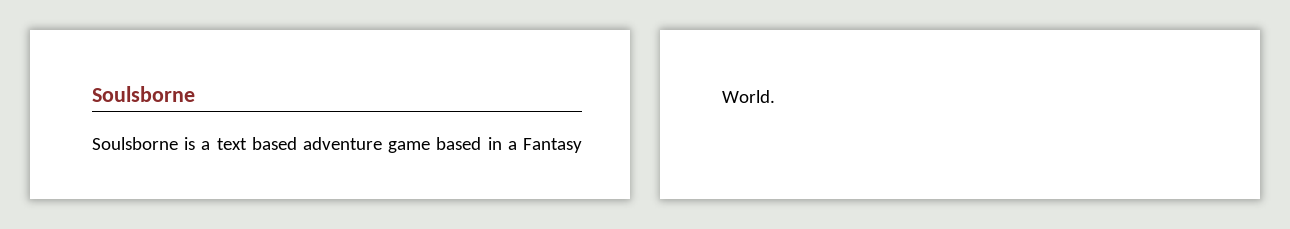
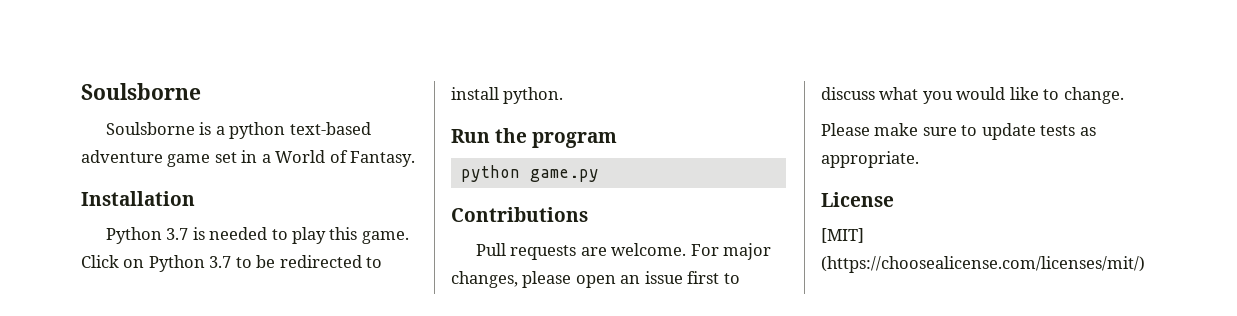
[216,137,297,150] text based -> [229,122,371,139] python text-based
[436,137,482,150] based -> [214,152,237,163] set
[523,138,582,153] [722,90,775,103] Fantasy World. -> [275,150,416,167] [81,191,195,206] [105,227,409,244] [81,255,383,272] [451,87,564,104] [451,128,618,148] [460,165,599,182] [451,207,588,222] [475,243,771,260] [451,271,740,288] [821,87,1124,104] [821,123,1096,140] [821,151,919,168] [821,192,894,207] [821,228,864,243] [821,256,1145,273] World of Fantasy. // Installation // Python 3.7 is needed to play this game. Click on Python 3.7 to be redirected to install python. // Run the program // python game.py // Contributions // Pull requests are welcome. For major changes, please open an issue first to discuss what you would like to change. // Please make sure to update tests as appropriate. // License // [MIT] (https://choosealicense.com/licenses/mit/)

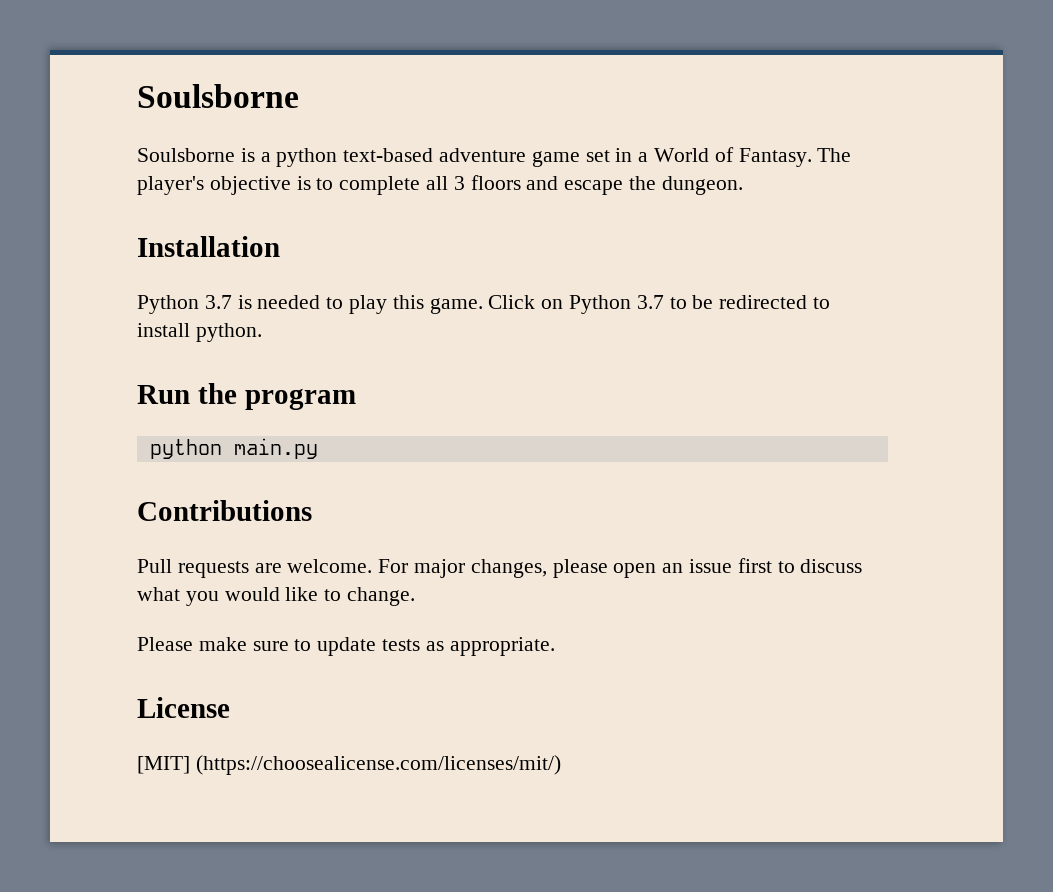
(416, 159) none -> [817,148,852,162] [137,175,743,195] The player's objective is to complete all 3 floors and escape the dungeon.
[529,169,599,182] game.py -> [233,438,318,459] main.py

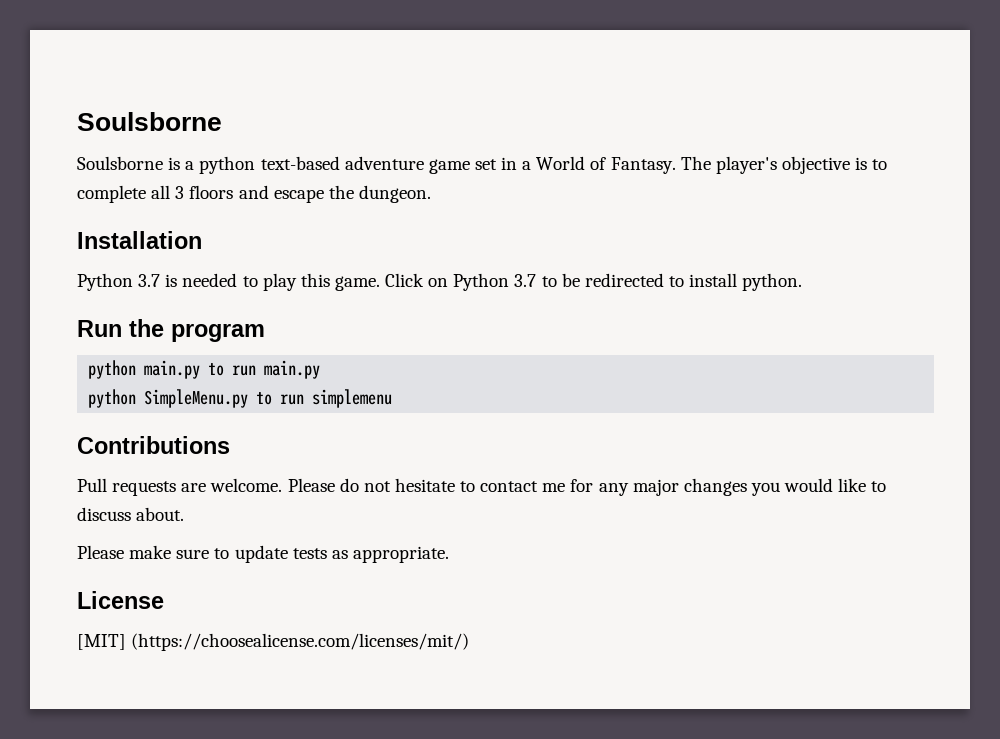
(318, 448) none -> [208,360,321,379] [88,389,393,408] to run main.py // python SimpleMenu.py to run simplemenu
[378,558,863,578] [137,587,180,601] For major changes, please open an issue first to discuss what -> [287,478,747,496] Please do not hesitate to contact me for any major changes
[347,587,416,606] change. -> [77,507,185,521] discuss about.

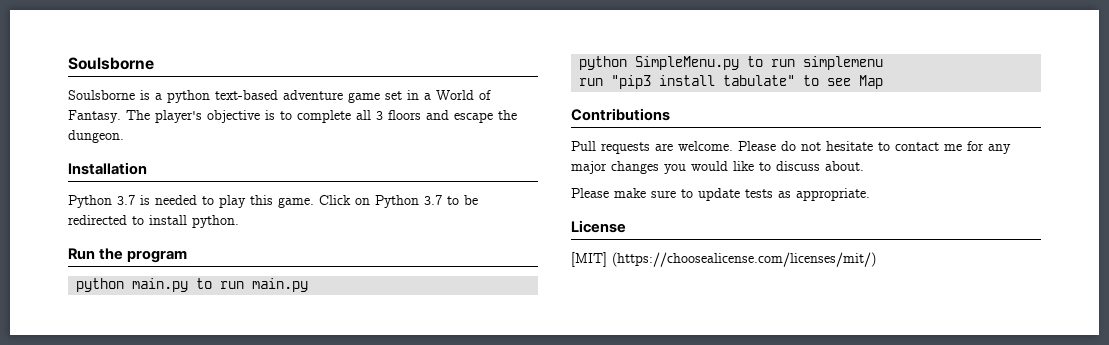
(393, 398) none -> [579,75,884,89] // run "pip3 install tabulate" to see Map

